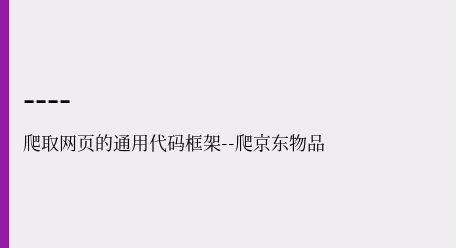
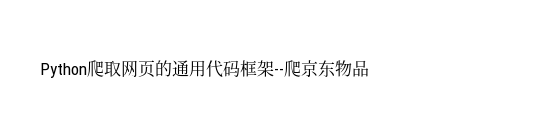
[23,100,71,110] ---- // -> [40,63,87,78] Python

